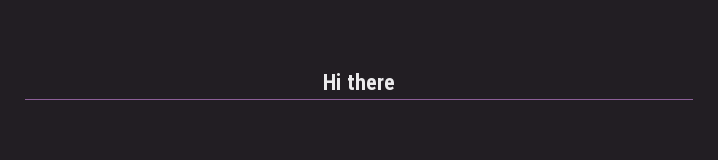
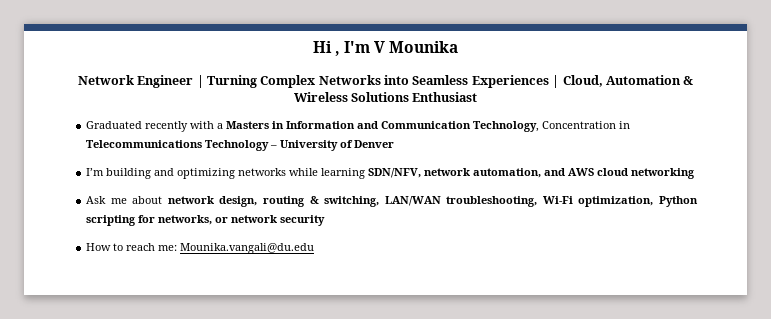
[346,73,395,90] there -> [334,41,459,56] [77,75,694,88] [293,92,478,102] [86,121,631,132] [86,140,395,151] [86,168,696,179] [86,196,698,207] [86,215,326,226] [86,243,315,254] , I'm V Mounika // Network Engineer | Turning Complex Networks into Seamless Experiences | Cloud, Automation & Wireless Solutions Enthusiast // Graduated recently with a Masters in Information and Communication Technology, Concentration in Telecommunications Technology – University of Denver // I’m building and optimizing networks while learning SDN/NFV, network automation, and AWS cloud networking // Ask me about network design, routing & switching, LAN/WAN troubleshooting, Wi-Fi optimization, Python scripting for networks, or network security // How to reach me: Mounika.vangali@du.edu

